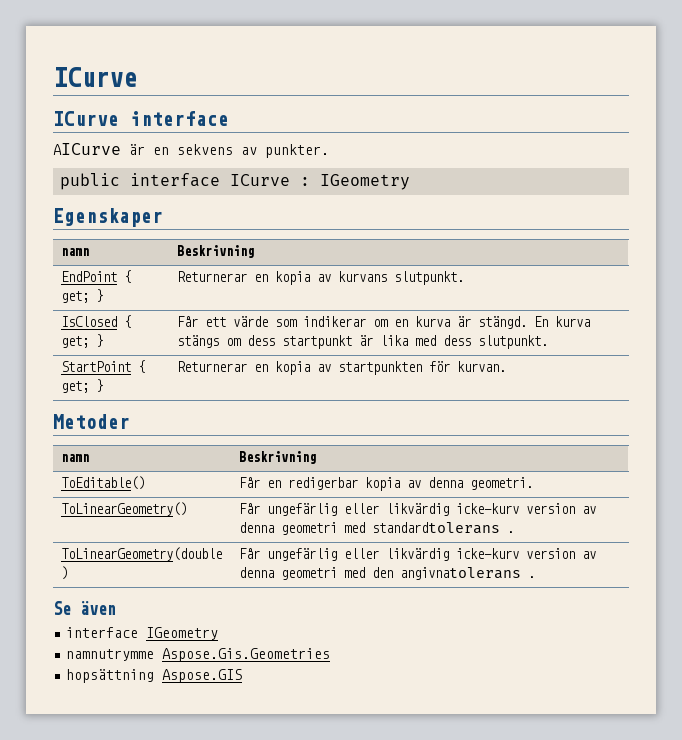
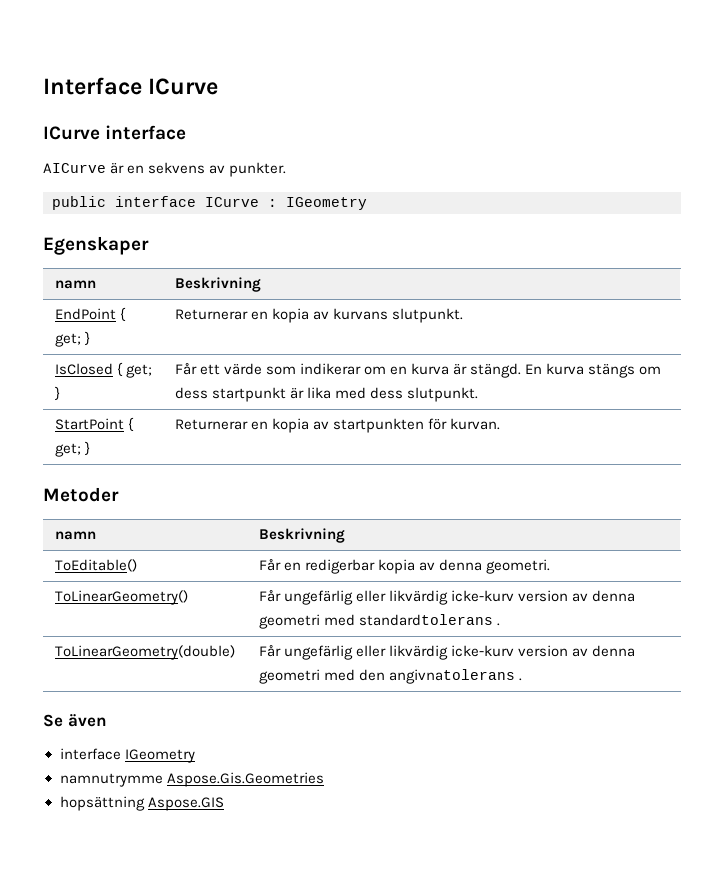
(53, 77) none -> [43,77,142,95] Interface

